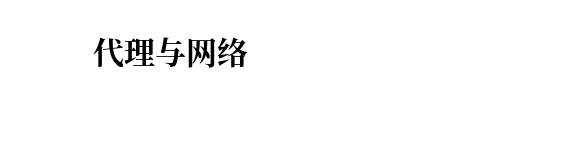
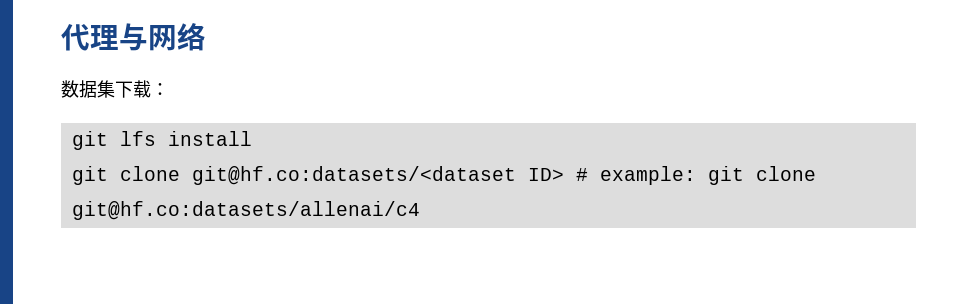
(248, 52) none -> [61,80,169,98] [71,131,252,150] [71,166,816,185] [71,201,420,220] // 数据集下载： // git lfs install // git clone git@hf.co:datasets/<dataset ID> # example: git clone git@hf.co:datasets/allenai/c4

